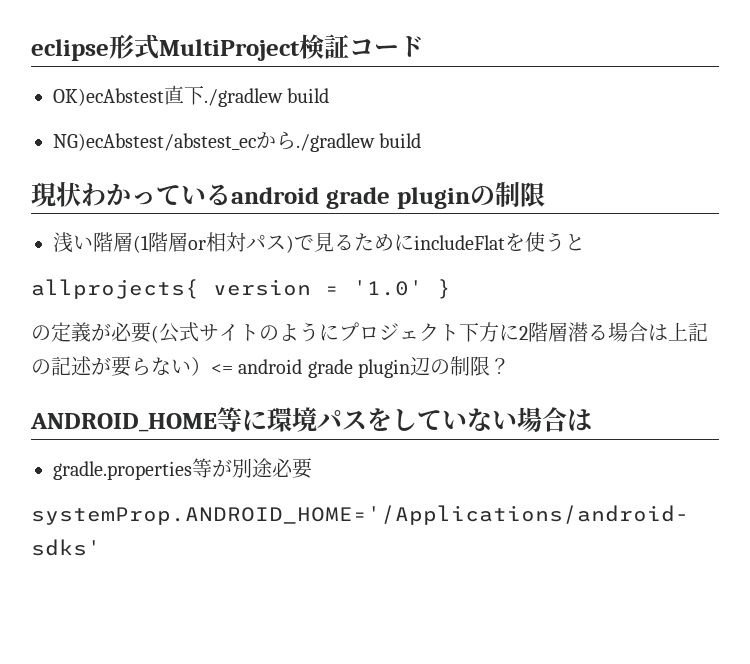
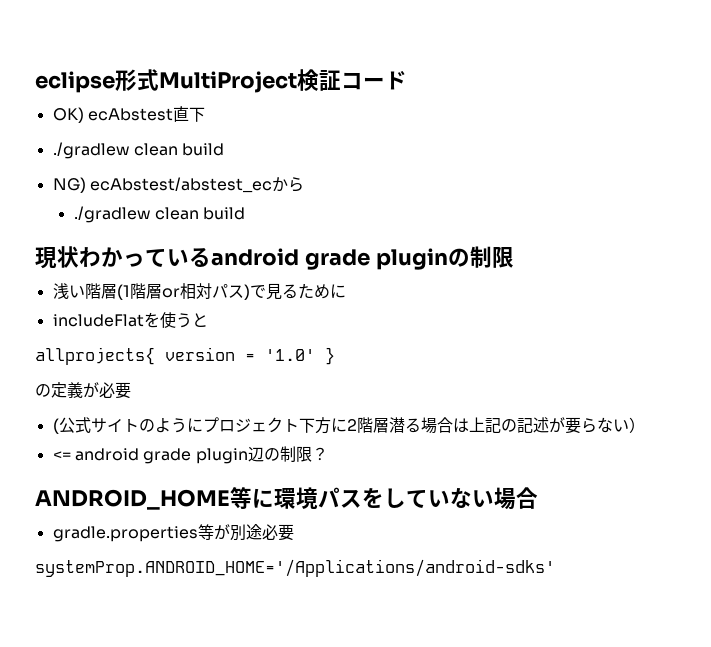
[53,88,164,106] OK)ecAbstest -> [52,107,173,123] OK) ecAbstest
[204,88,330,107] [53,133,256,151] ./gradlew build // NG)ecAbstest/abstest_ec -> [52,142,225,159] [52,177,272,193] // ./gradlew clean build // NG) ecAbstest/abstest_ec
[296,133,375,152] ./gradlew -> [73,206,199,223] // ./gradlew clean
(414, 242) none -> (346, 291) //
(151, 332) none -> (131, 390) //
(211, 366) none -> (645, 425) //
[567,409,592,431] は -> (538, 498) none

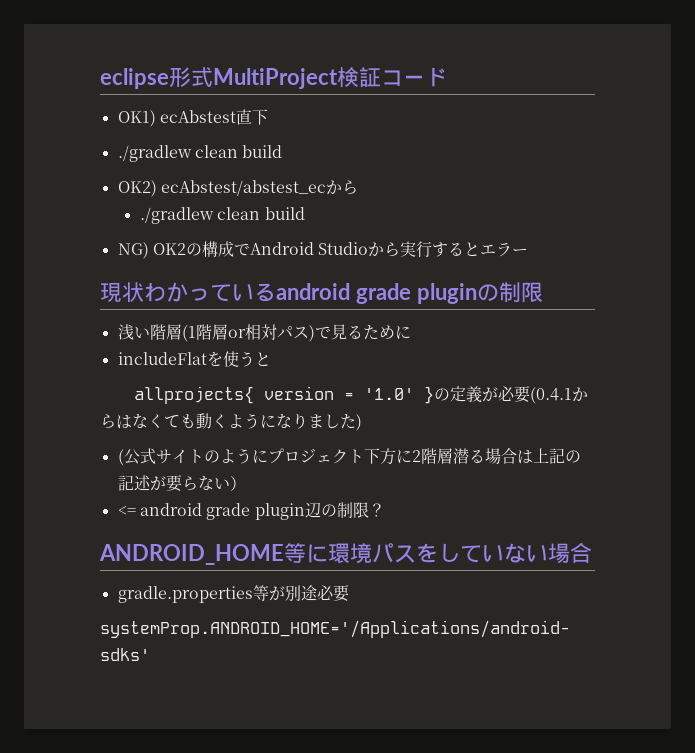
[52,107,84,123] OK) -> [117,110,156,127] OK1)
[52,177,86,193] NG) -> [117,180,157,197] OK2)
(246, 213) none -> [117,241,529,259] // NG) OK2の構成でAndroid Studioから実行するとエラー
(335, 356) // -> (434, 395) none
(131, 390) none -> [529,387,588,404] [100,413,362,431] (0.4.1からはなくても動くようになりました)

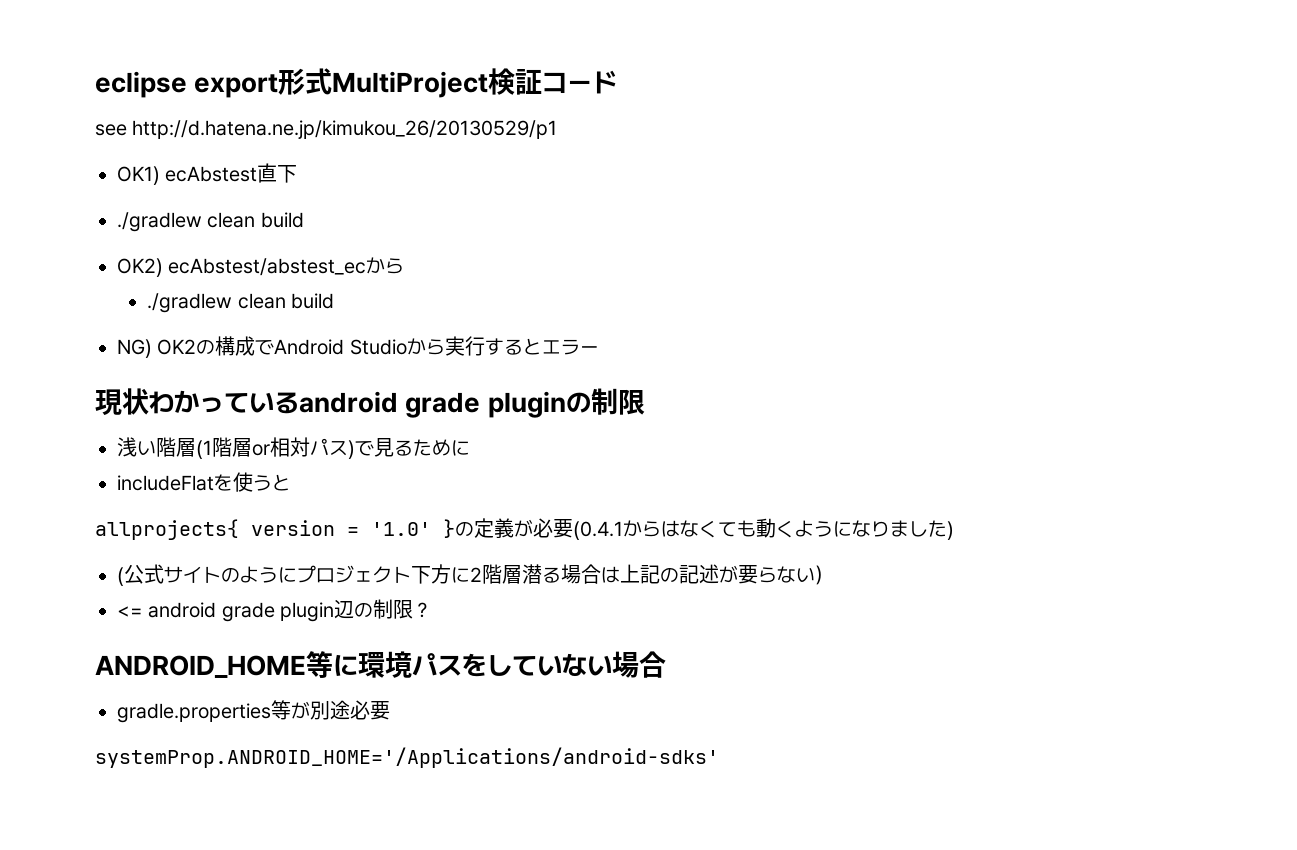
(169, 78) none -> [194,74,279,98] export
(447, 77) none -> [95,120,558,139] // see http://d.hatena.ne.jp/kimukou_26/20130529/p1

